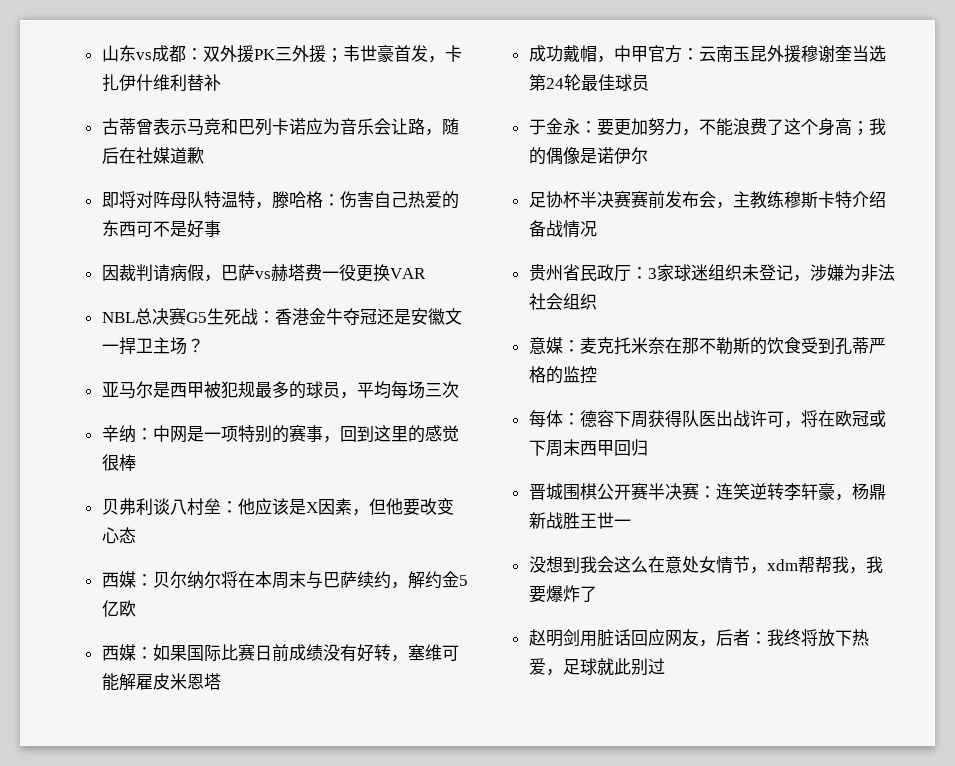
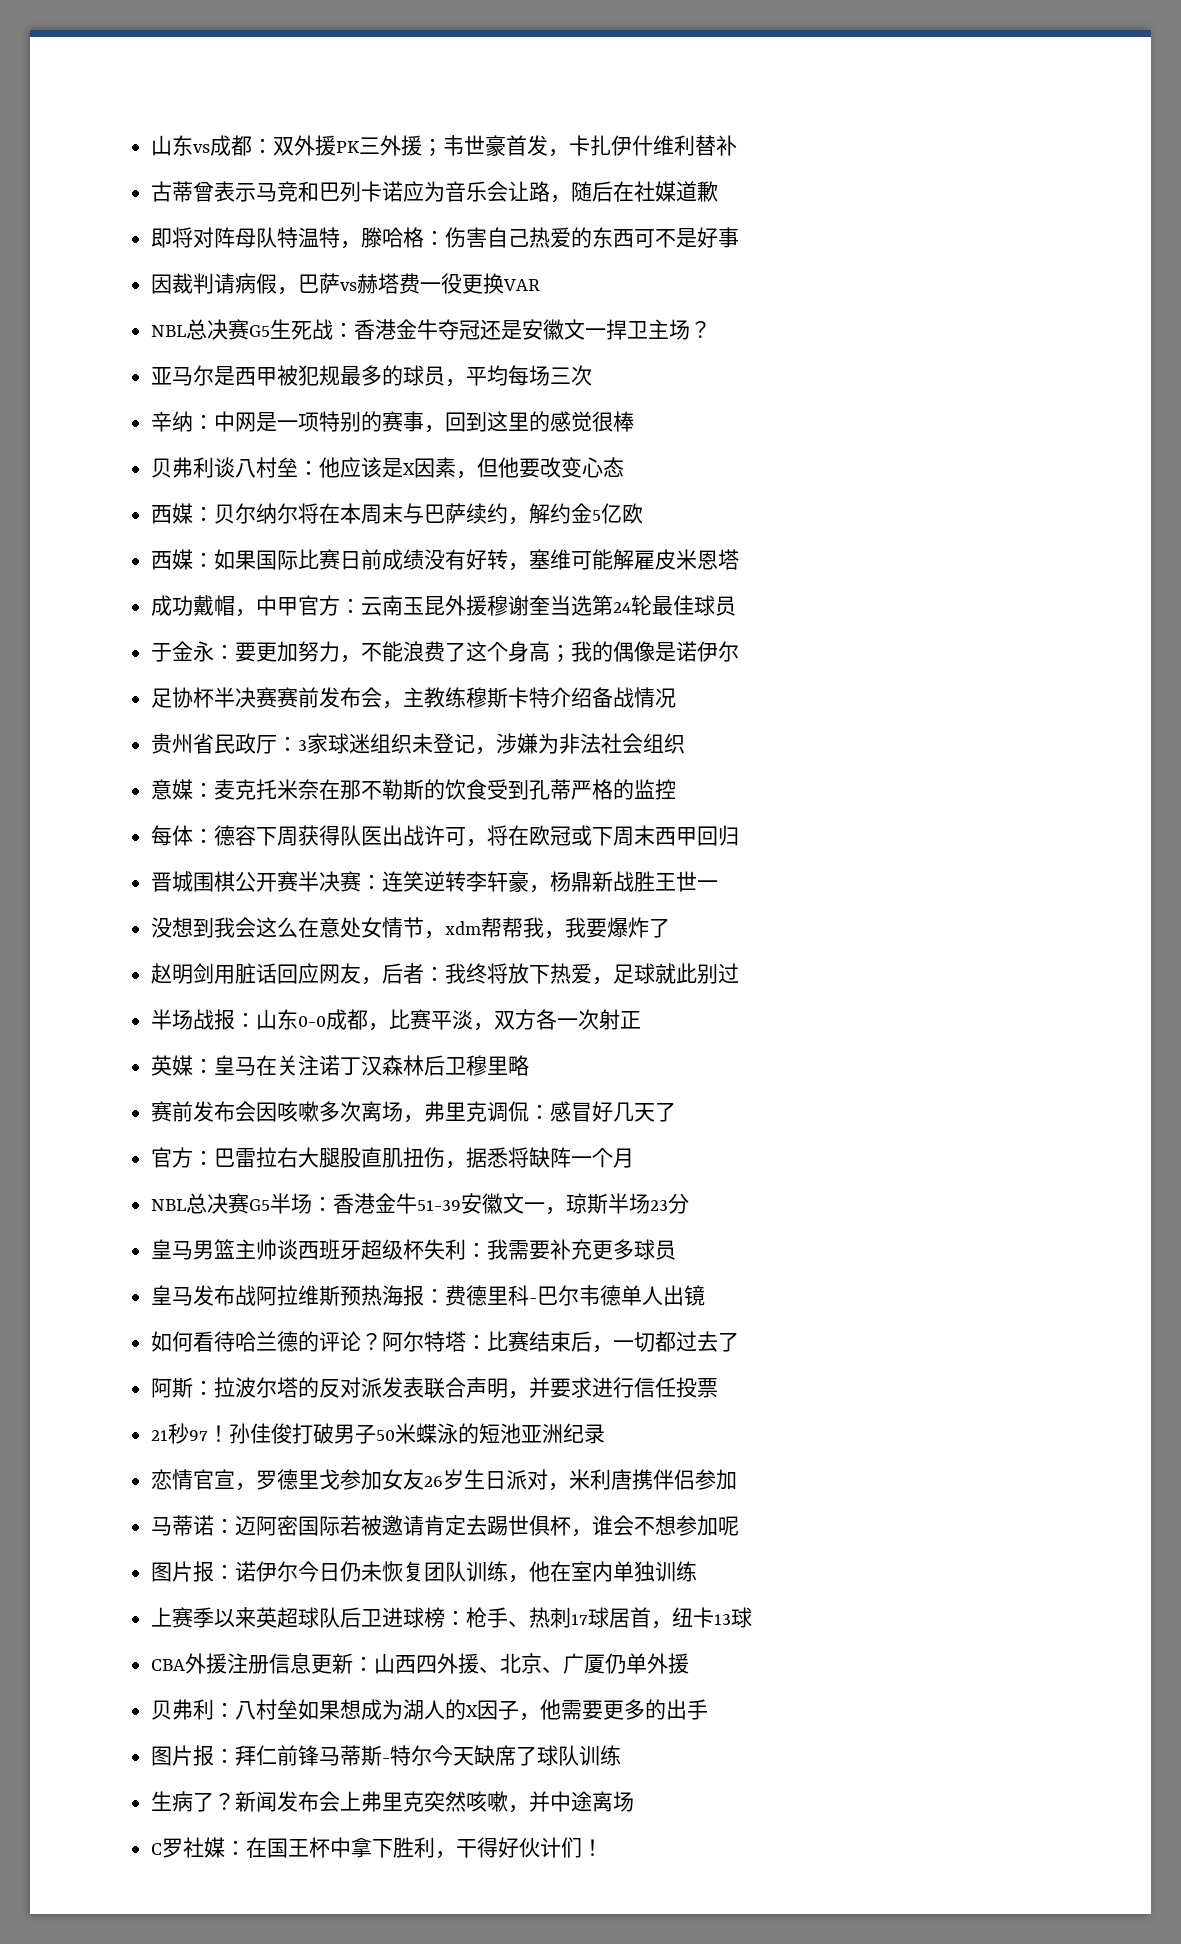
(665, 666) none -> [151,1009,642,1031] [151,1055,530,1076] [151,1101,677,1123] [151,1147,635,1169] [151,1193,690,1215] [151,1239,677,1260] [151,1285,706,1306] [151,1331,740,1353] [151,1377,719,1399] [151,1423,606,1444] [151,1469,738,1491] [151,1515,740,1537] [151,1561,698,1583] [151,1607,753,1629] [151,1653,690,1674] [151,1699,709,1721] [151,1745,622,1766] [151,1791,635,1813] [151,1837,604,1859] // 半场战报：山东0-0成都，比赛平淡，双方各一次射正 // 英媒：皇马在关注诺丁汉森林后卫穆里略 // 赛前发布会因咳嗽多次离场，弗里克调侃：感冒好几天了 // 官方：巴雷拉右大腿股直肌扭伤，据悉将缺阵一个月 // NBL总决赛G5半场：香港金牛51-39安徽文一，琼斯半场23分 // 皇马男篮主帅谈西班牙超级杯失利：我需要补充更多球员 // 皇马发布战阿拉维斯预热海报：费德里科-巴尔韦德单人出镜 // 如何看待哈兰德的评论？阿尔特塔：比赛结束后，一切都过去了 // 阿斯：拉波尔塔的反对派发表联合声明，并要求进行信任投票 // 21秒97！孙佳俊打破男子50米蝶泳的短池亚洲纪录 // 恋情官宣，罗德里戈参加女友26岁生日派对，米利唐携伴侣参加 // 马蒂诺：迈阿密国际若被邀请肯定去踢世俱杯，谁会不想参加呢 // 图片报：诺伊尔今日仍未恢复团队训练，他在室内单独训练 // 上赛季以来英超球队后卫进球榜：枪手、热刺17球居首，纽卡13球 // CBA外援注册信息更新：山西四外援、北京、广厦仍单外援 // 贝弗利：八村垒如果想成为湖人的X因子，他需要更多的出手 // 图片报：拜仁前锋马蒂斯-特尔今天缺席了球队训练 // 生病了？新闻发布会上弗里克突然咳嗽，并中途离场 // C罗社媒：在国王杯中拿下胜利，干得好伙计们！

